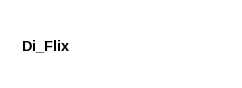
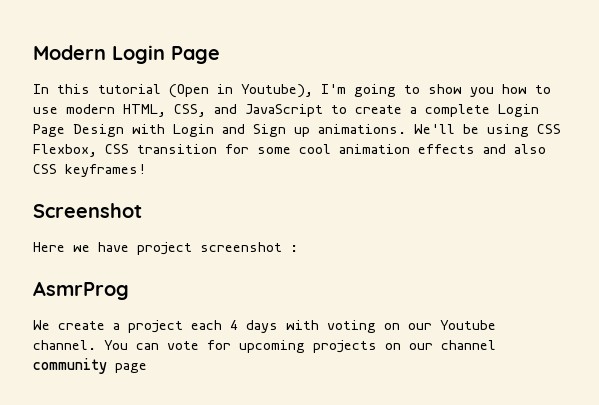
[22,40,69,53] Di_Flix -> [33,45,220,64] [33,84,551,98] [33,104,539,117] [33,124,561,137] [33,144,546,157] [33,164,146,177] [33,203,142,218] [33,242,298,255] [33,281,129,300] [33,320,496,333] [33,340,496,353] [33,358,147,374] Modern Login Page // In this tutorial (Open in Youtube), I'm going to show you how to use modern HTML, CSS, and JavaScript to create a complete Login Page Design with Login and Sign up animations. We'll be using CSS Flexbox, CSS transition for some cool animation effects and also CSS keyframes! // Screenshot // Here we have project screenshot : // AsmrProg // We create a project each 4 days with voting on our Youtube channel. You can vote for upcoming projects on our channel community page

